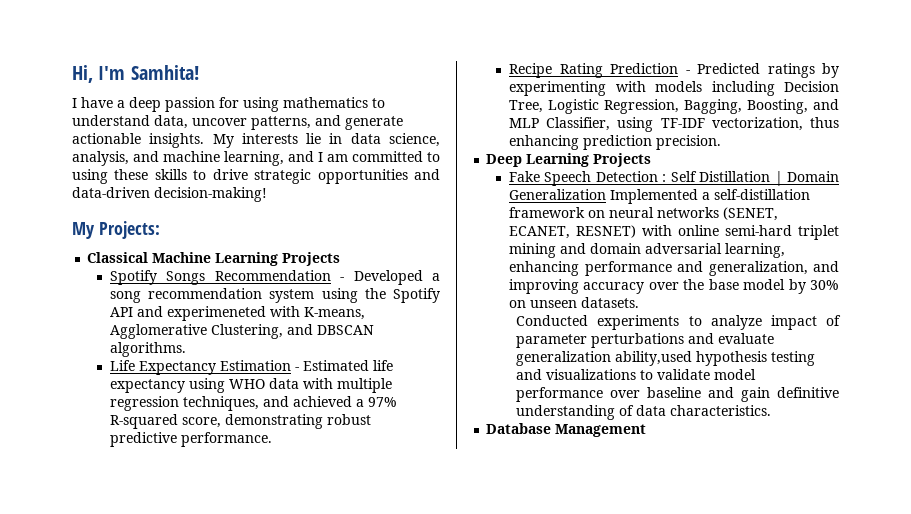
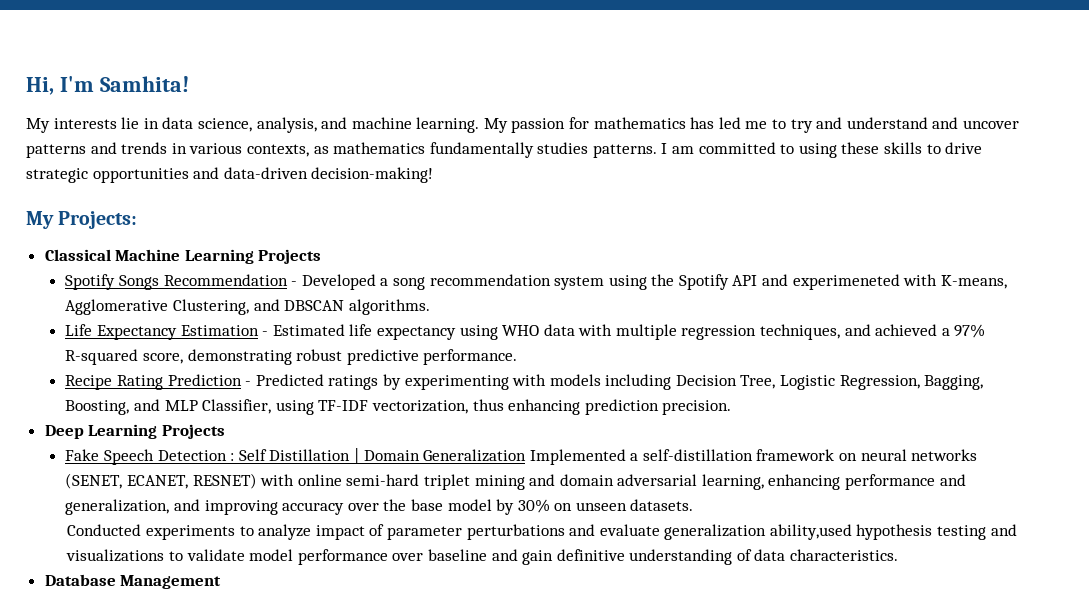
[72,97,385,112] [72,115,403,130] [72,133,205,148] I have a deep passion for using mathematics to understand data, uncover patterns, and generate actionable insights. -> (189, 84) none
[224,151,314,166] learning, and -> [416,117,1019,133] [26,142,657,158] learning. My passion for mathematics has led me to try and understand and uncover patterns and trends in various contexts, as mathematics fundamentally studies patterns.

